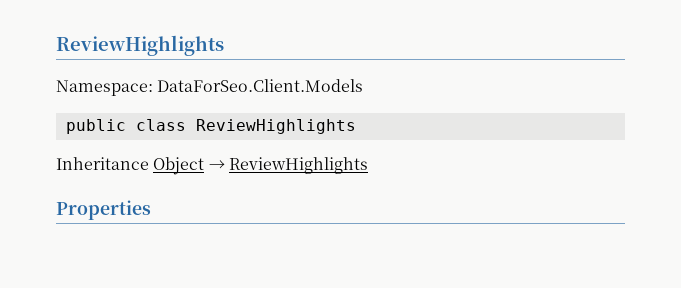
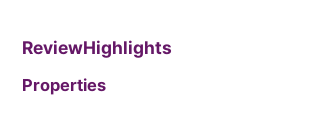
[56,35,224,56] [56,79,364,96] [65,119,356,134] [56,157,368,175] ReviewHighlights // Namespace: DataForSeo.Client.Models // public class ReviewHighlights // Inheritance Object → ReviewHighlights -> [22,40,172,58] ReviewHighlights

